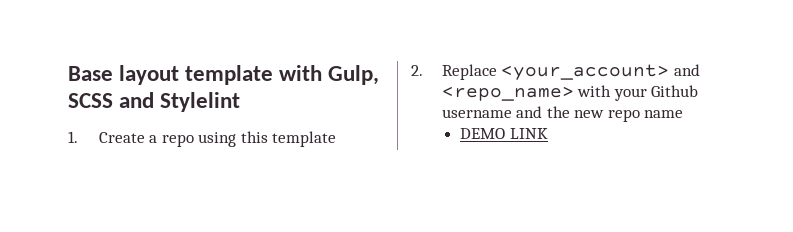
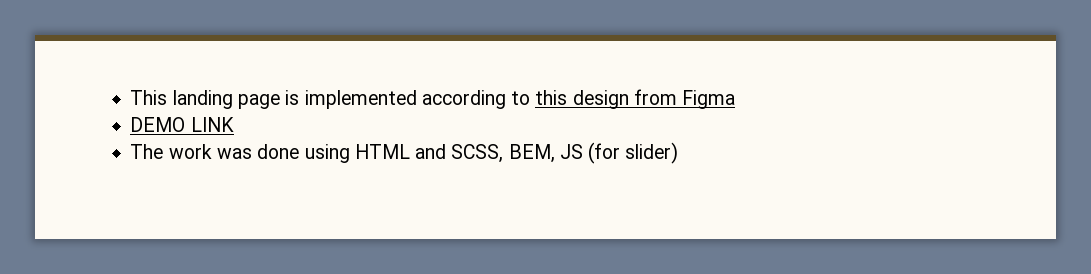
[68,65,380,85] [68,92,241,112] [68,131,337,147] [411,64,700,80] [441,85,699,101] [441,106,684,122] [460,128,548,139] Base layout template with Gulp, SCSS and Stylelint // 1. Create a repo using this template // 2. Replace <your_account> and <repo_name> with your Github username and the new repo name // DEMO LINK -> [130,89,736,109] [130,117,234,132] [130,142,679,164] This landing page is implemented according to this design from Figma // DEMO LINK // The work was done using HTML and SCSS, BEM, JS (for slider)

